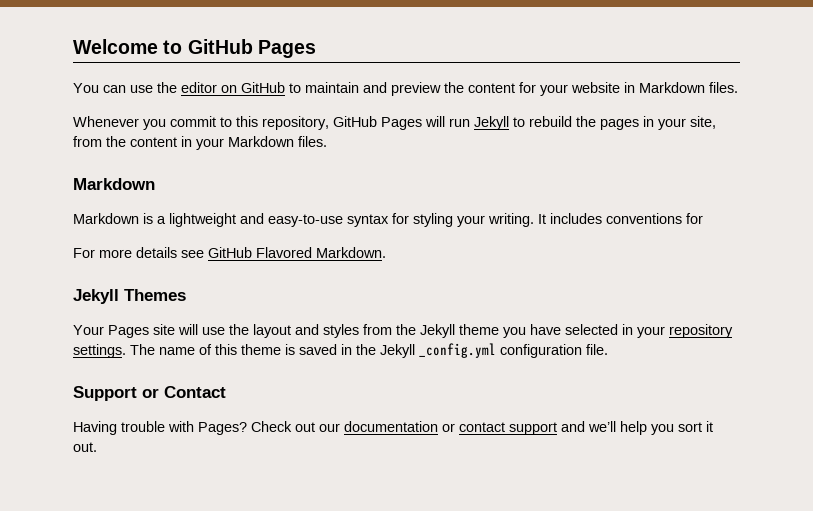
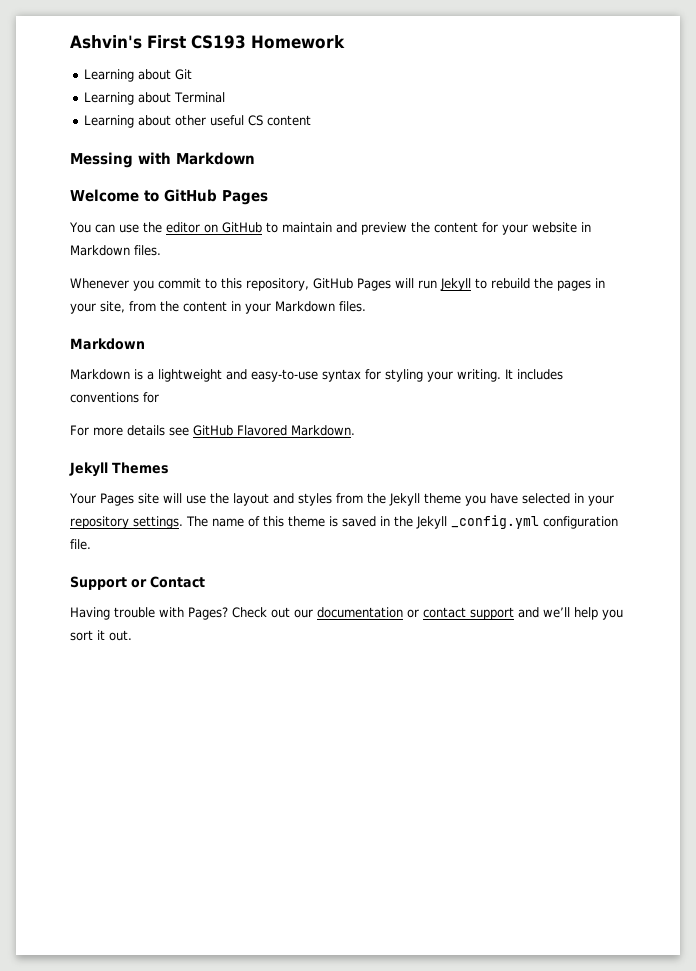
(73, 46) none -> [70,35,345,49] [84,69,193,82] [84,92,226,105] [84,115,312,128] [70,152,255,168] Ashvin's First CS193 Homework // Learning about Git // Learning about Terminal // Learning about other useful CS content // Messing with Markdown //

